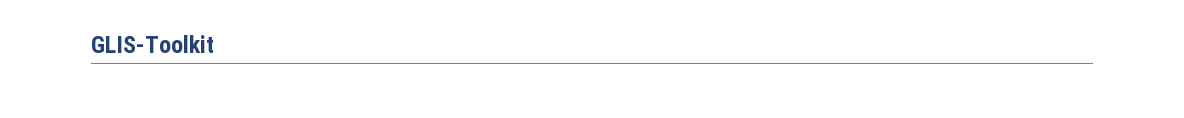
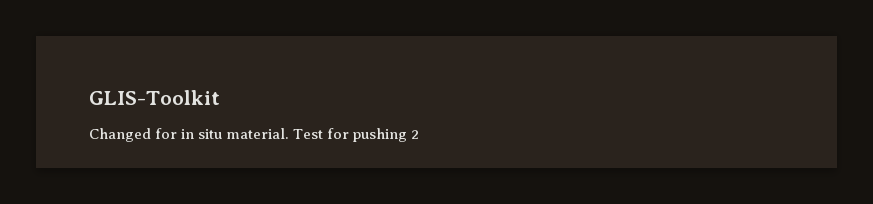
(214, 44) none -> [89,128,420,142] // Changed for in situ material. Test for pushing 2

